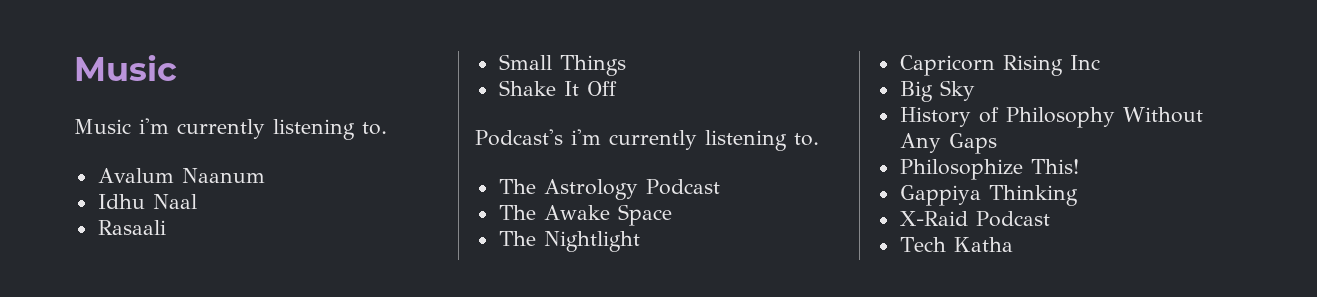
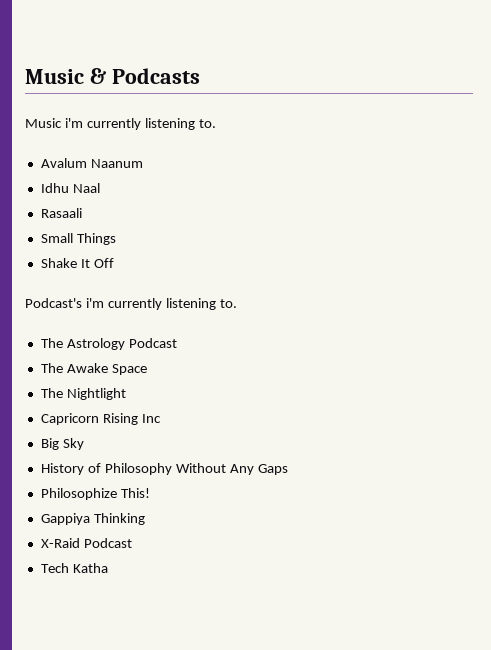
[74,55,177,81] Music -> [25,68,200,84] Music & Podcasts

